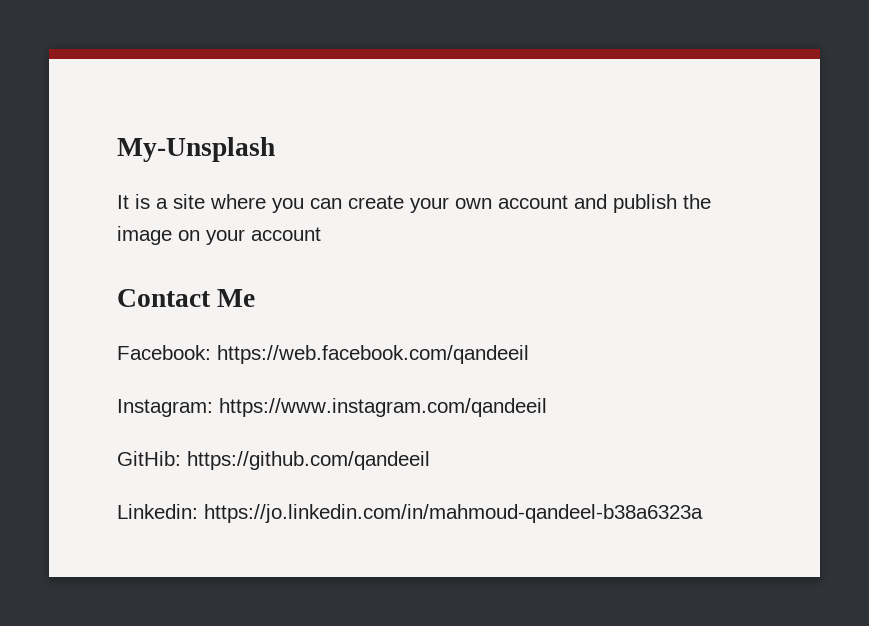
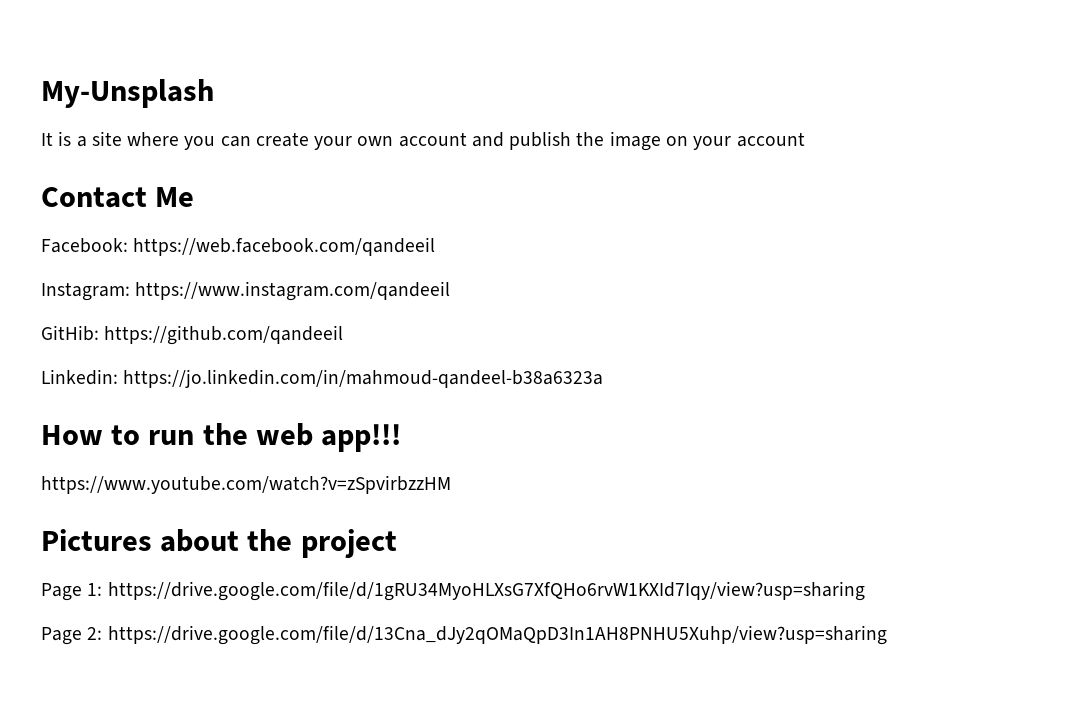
(703, 513) none -> [41,423,402,452] [41,475,451,494] [41,529,397,558] [41,581,865,601] [41,625,887,645] // How to run the web app!!! // https://www.youtube.com/watch?v=zSpvirbzzHM // Pictures about the project // Page 1: https://drive.google.com/file/d/1gRU34MyoHLXsG7XfQHo6rvW1KXId7Iqy/view?usp=sharing // Page 2: https://drive.google.com/file/d/13Cna_dJy2qOMaQpD3In1AH8PNHU5Xuhp/view?usp=sharing

